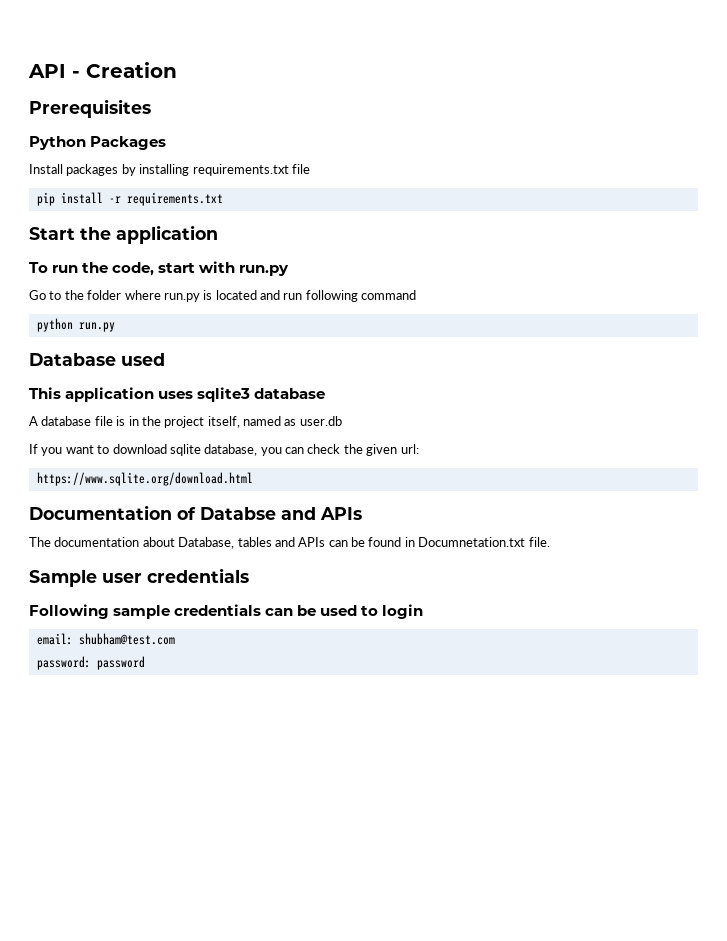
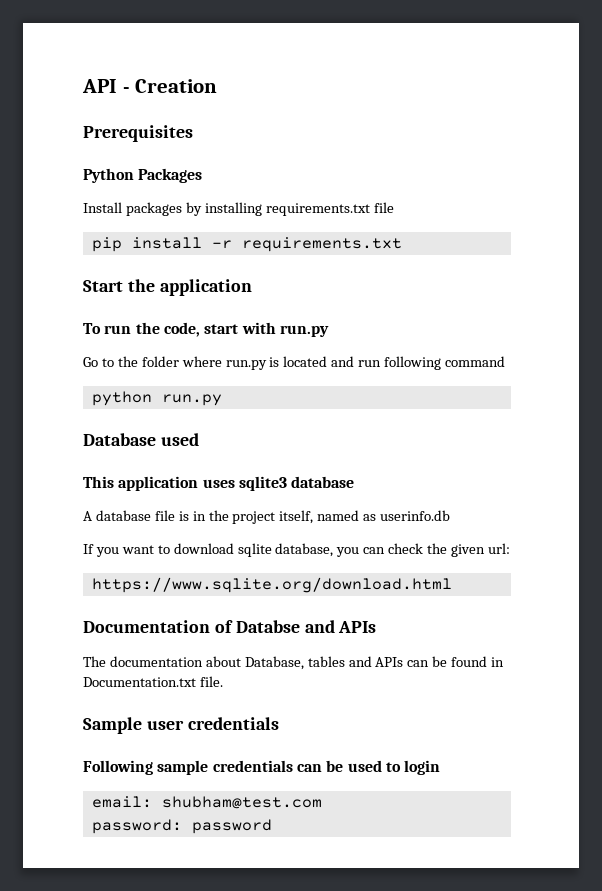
[299,416,342,426] user.db -> [380,510,451,521] userinfo.db
[418,537,526,547] Documnetation.txt -> [83,677,196,687] Documentation.txt

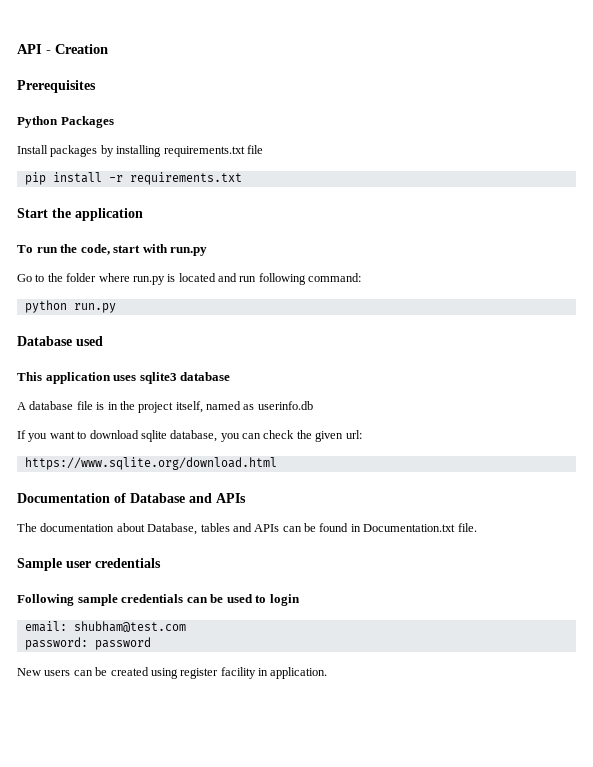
[445,356,506,367] command -> [308,273,362,282] command:
[235,620,300,633] Databse -> [130,493,185,503] Database
(272, 826) none -> [17,667,328,679] // New users can be created using register facility in application.

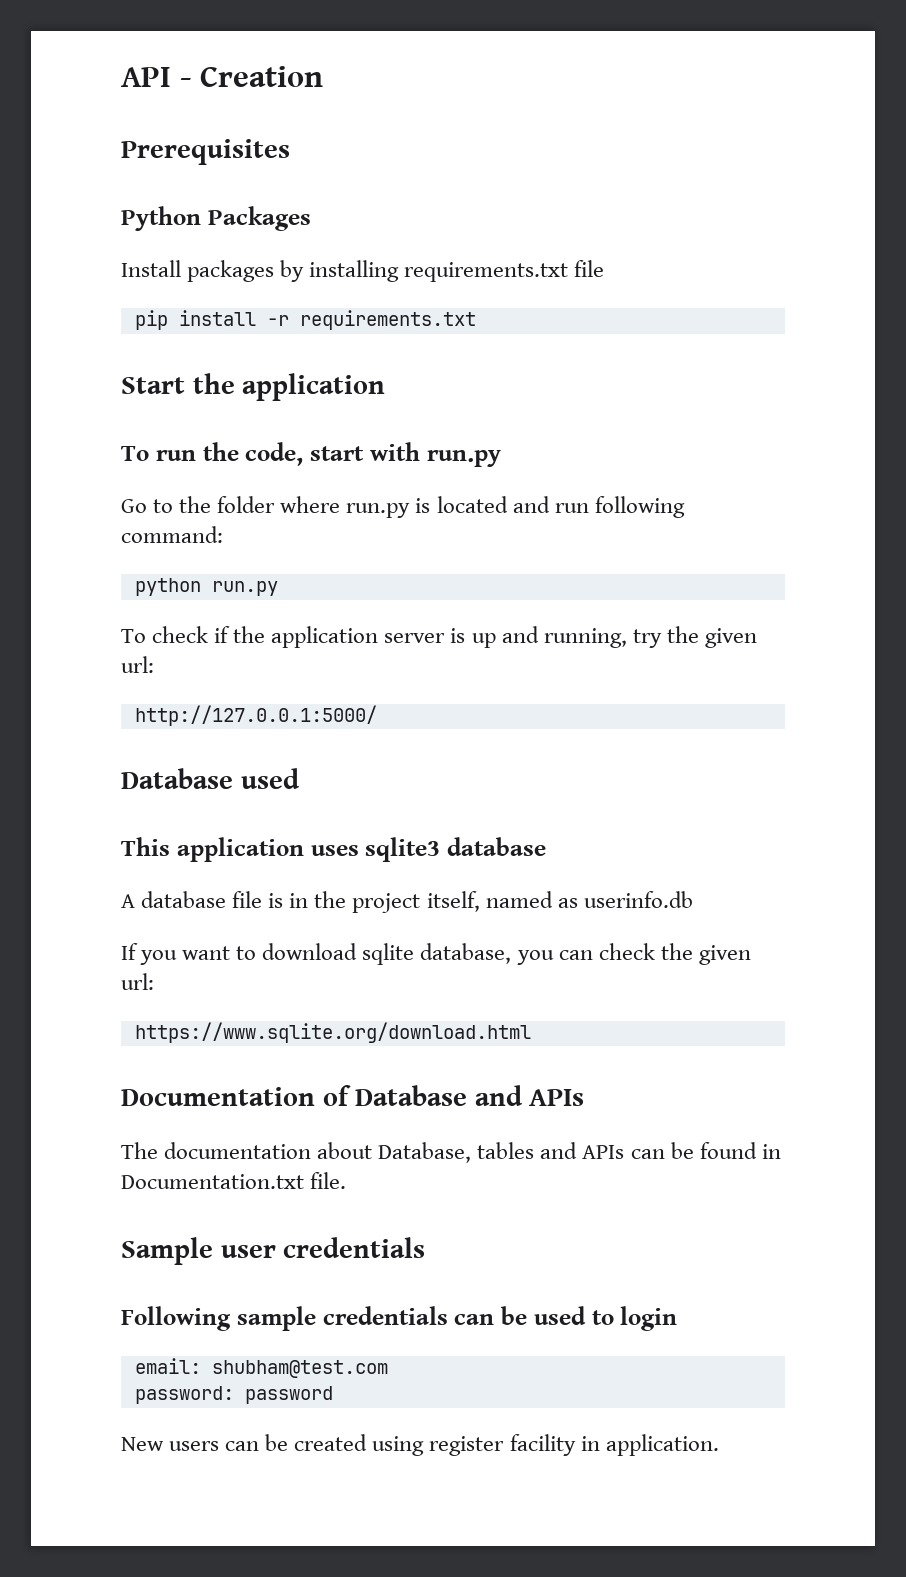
(116, 308) none -> [121,626,757,648] [121,656,154,673] [134,705,377,726] // To check if the application server is up and running, try the given url: // http://127.0.0.1:5000/

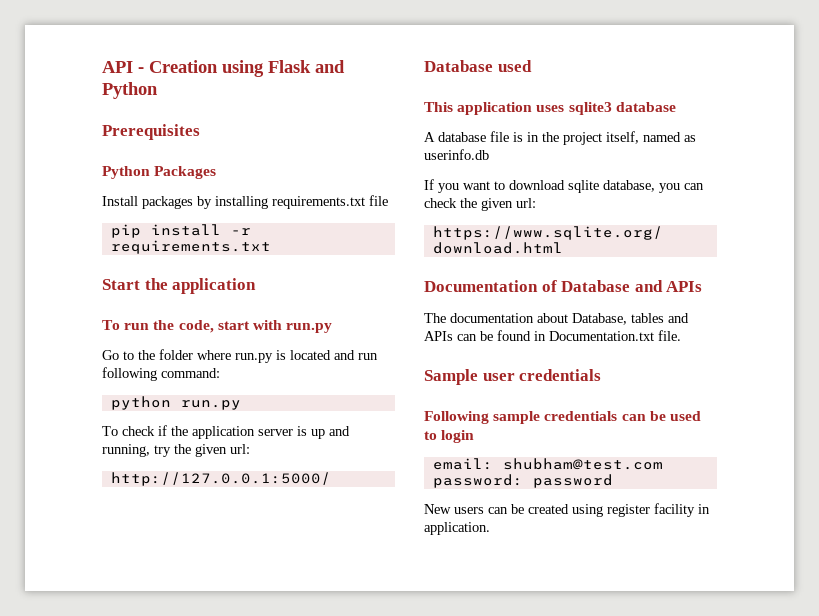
(324, 76) none -> [222,60,345,77] [102,82,158,99] using Flask and Python

